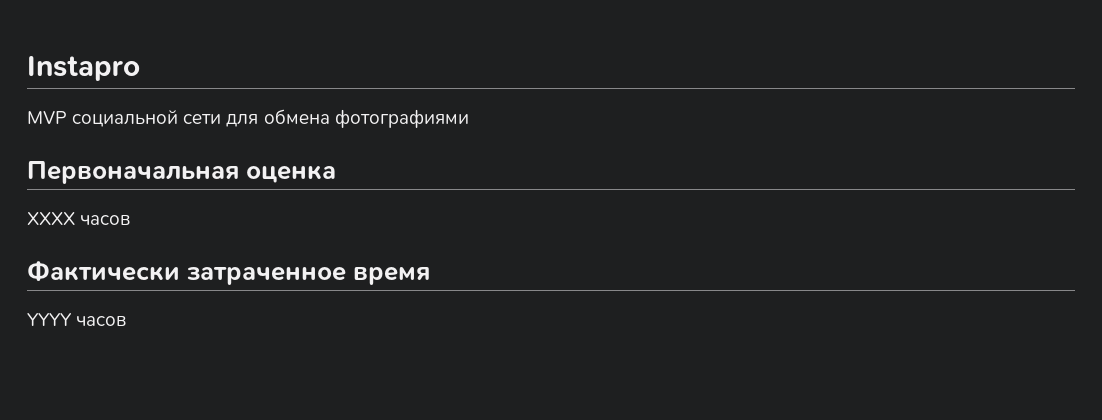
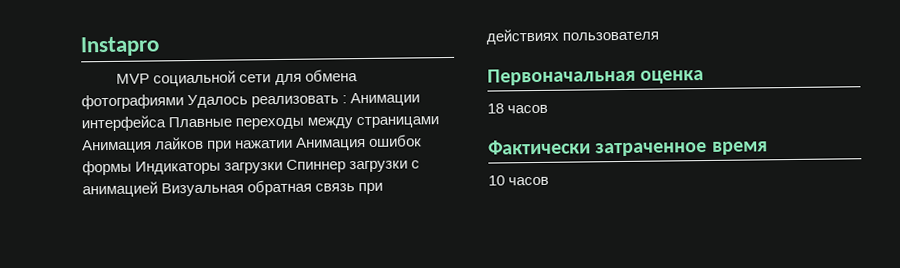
(469, 118) none -> [187,92,421,109] [81,115,440,132] [82,134,423,154] [82,159,421,176] [82,179,384,198] [486,28,660,45] Удалось реализовать : Анимации интерфейса Плавные переходы между страницами Анимация лайков при нажатии Анимация ошибок формы Индикаторы загрузки Спиннер загрузки с анимацией Визуальная обратная связь при действиях пользователя
[27,212,75,225] ХХХХ -> [487,103,504,114] 18
[27,313,72,326] YYYY -> [488,175,505,186] 10

